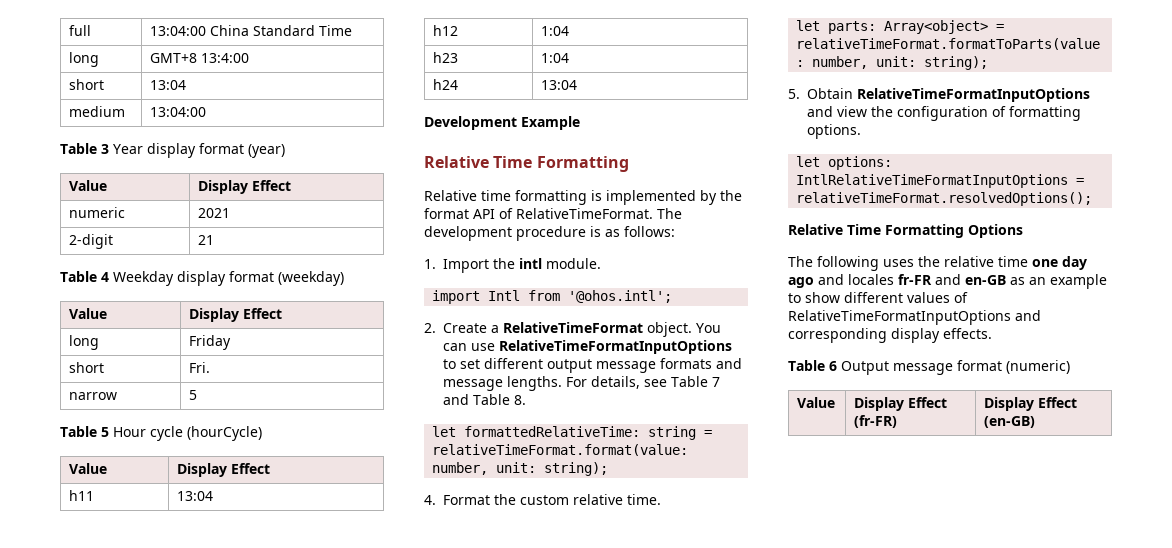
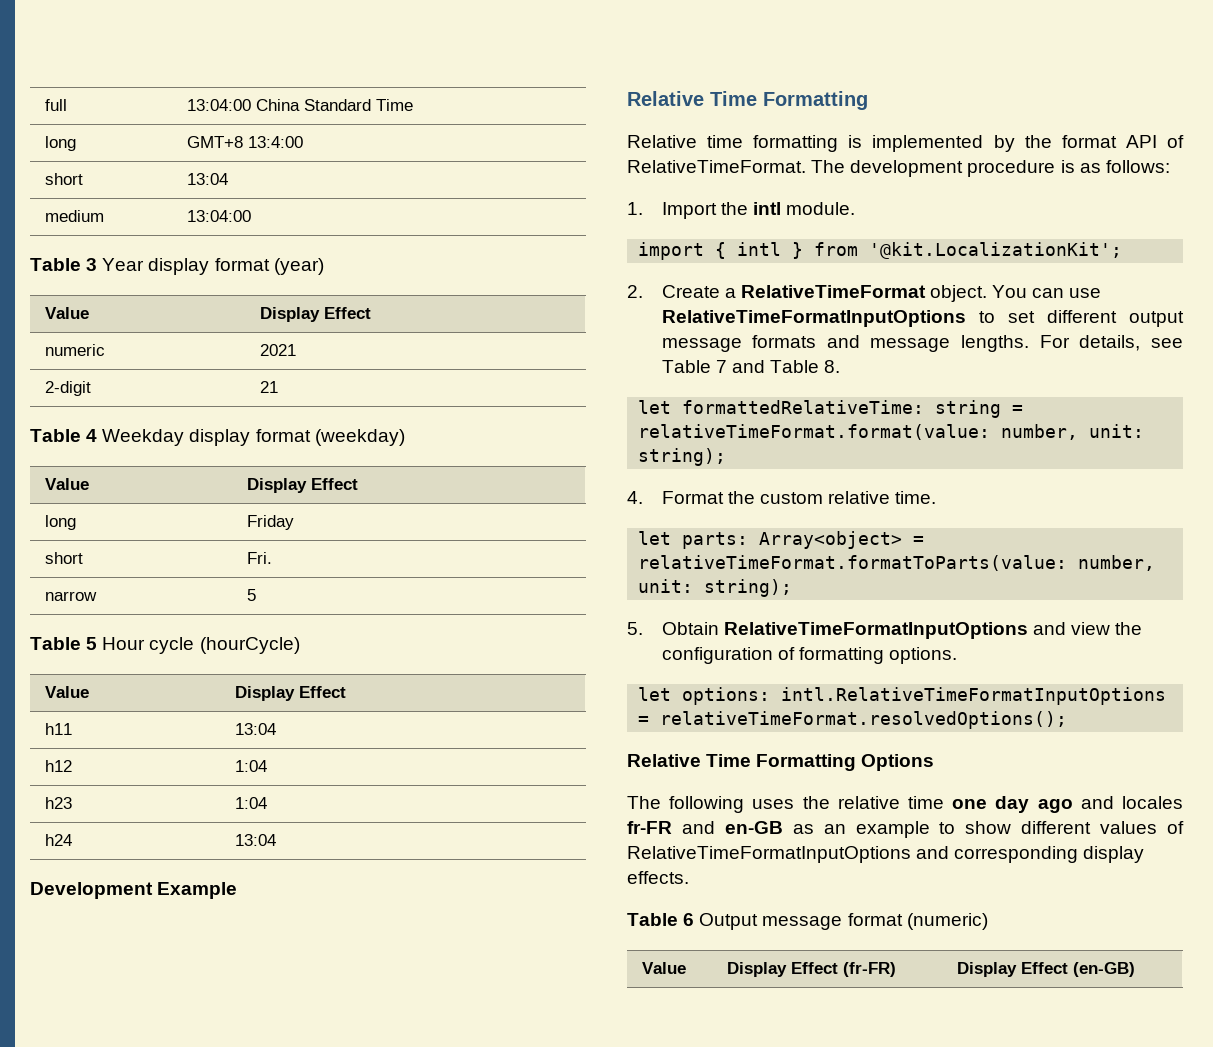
[488,290,673,303] Intl from '@ohos.intl'; -> [715,242,1123,259] { intl } from '@kit.LocalizationKit';
[796,174,1069,188] IntlRelativeTimeFormatInputOptions -> [781,687,1167,705] intl.RelativeTimeFormatInputOptions

